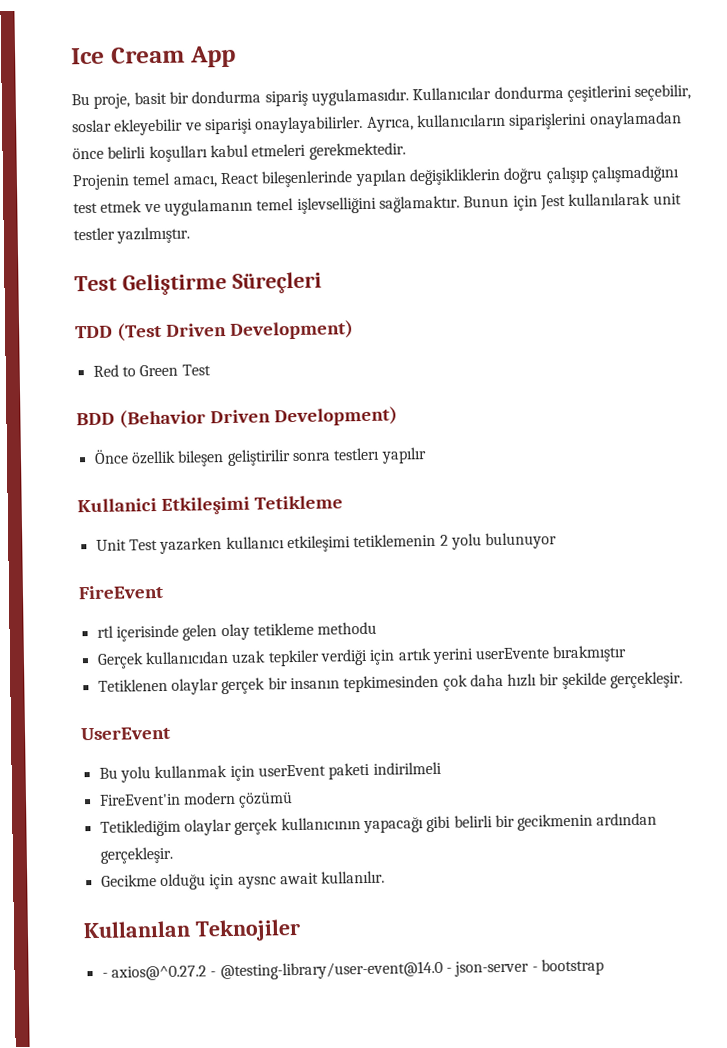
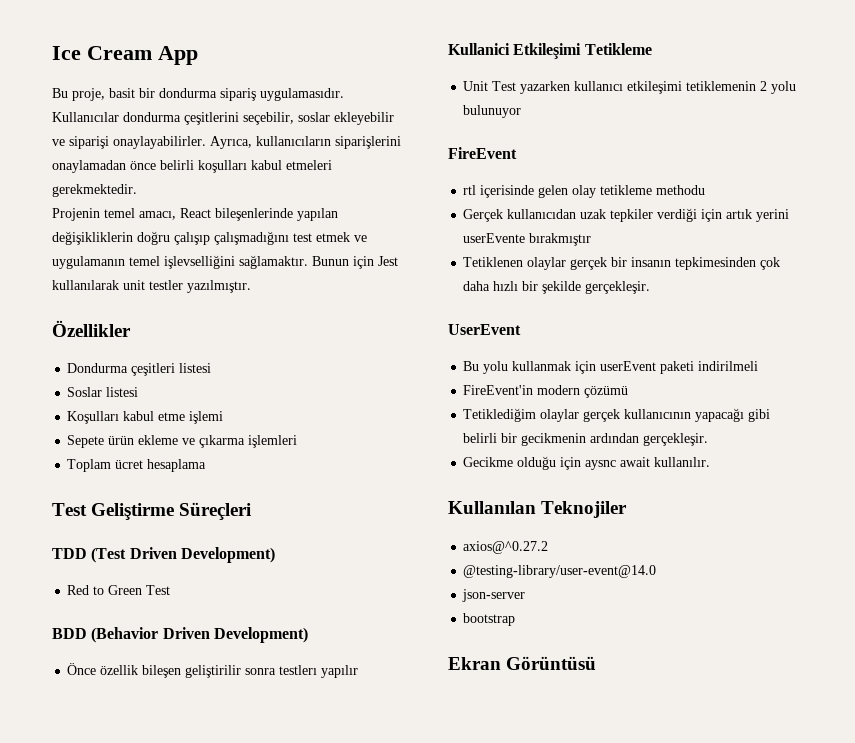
(191, 235) none -> [52,320,131,337] [67,363,212,376] [67,387,139,397] [67,411,224,424] [67,435,298,448] [67,459,207,472] // Özellikler // Dondurma çeşitleri listesi // Soslar listesi // Koşulları kabul etme işlemi // Sepete ürün ekleme ve çıkarma işlemleri // Toplam ücret hesaplama
[101,972,108,978] - -> (628, 509) none
[210,971,217,977] - -> (549, 547) //
[445,967,452,973] - -> (657, 571) //
[531,966,538,972] - -> (526, 595) //
(604, 967) none -> [448,656,597,670] // Ekran Görüntüsü

